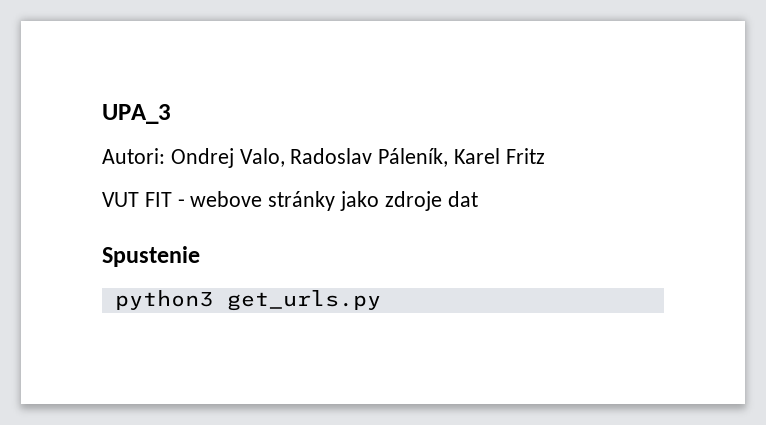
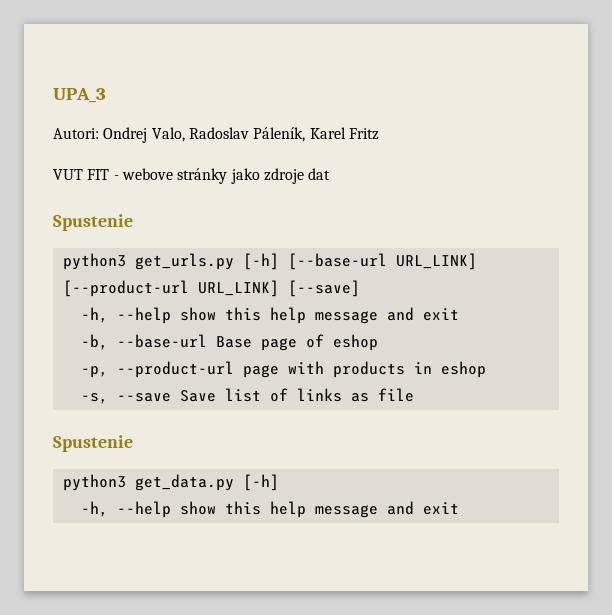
(381, 300) none -> [242,253,477,270] [62,280,360,297] [80,307,459,324] [80,334,378,351] [80,361,486,378] [80,388,414,404] [53,435,133,452] [62,474,279,491] [80,501,459,518] [-h] [--base-url URL_LINK] [--product-url URL_LINK] [--save] // -h, --help show this help message and exit // -b, --base-url Base page of eshop // -p, --product-url page with products in eshop // -s, --save Save list of links as file // Spustenie // python3 get_data.py [-h] // -h, --help show this help message and exit

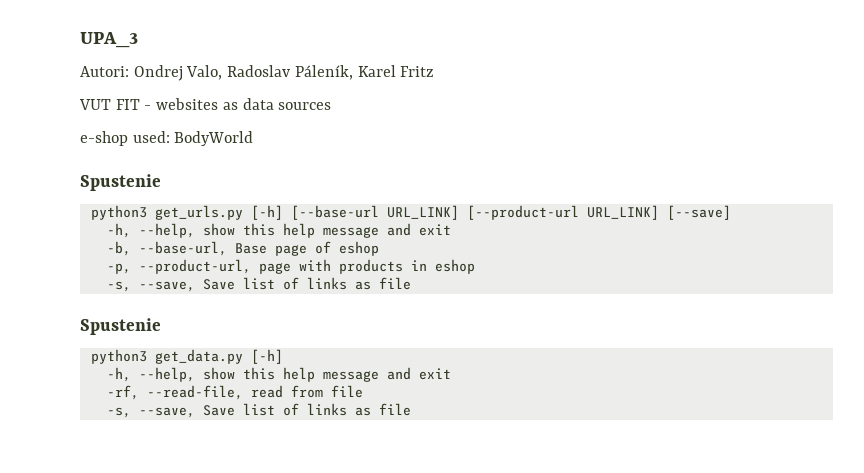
[121,168,331,184] webove stránky jako zdroje dat -> [156,98,332,110] [80,131,254,146] websites as data sources // e-shop used: BodyWorld
[116,307,171,324] --help -> [138,223,195,238] --help,
[116,334,207,348] --base-url -> [138,241,227,256] --base-url,
[116,361,234,378] --product-url -> [138,259,251,274] --product-url,
[116,393,171,402] --save -> [138,281,195,292] --save,
[116,501,459,518] --help show this help message and exit -> [138,367,451,382] [106,385,363,400] [106,403,411,418] --help, show this help message and exit // -rf, --read-file, read from file // -s, --save, Save list of links as file

